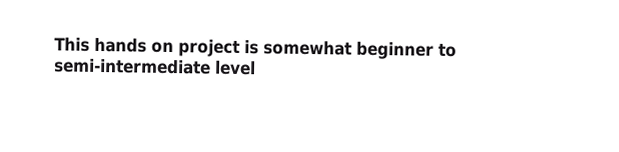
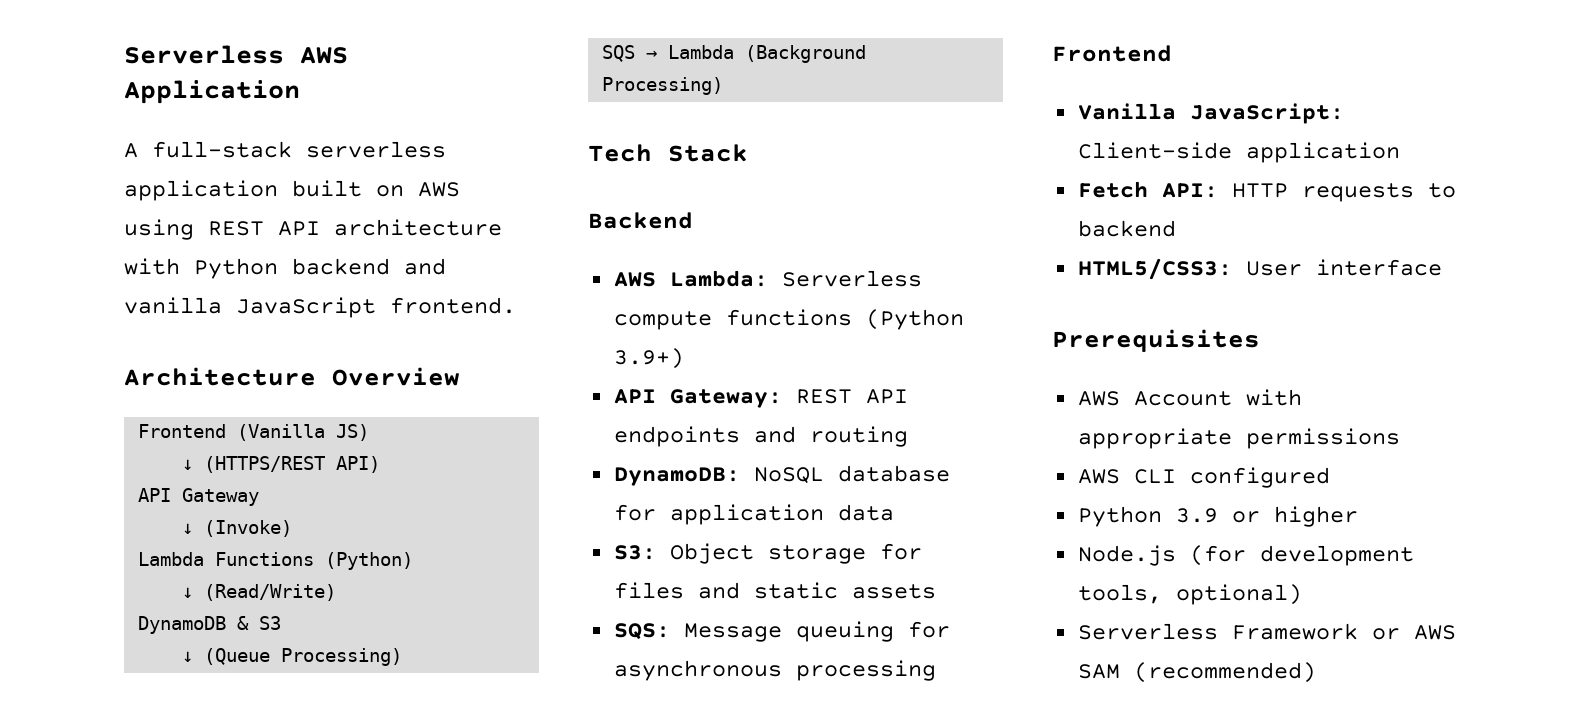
[54,37,457,60] [54,58,256,76] This hands on project is somewhat beginner to semi-intermediate level -> [124,45,348,64] [124,80,300,104] [124,141,446,158] [124,180,460,201] [124,219,502,240] [124,258,446,279] [124,297,516,318] [124,367,460,386] [138,424,370,441] [182,456,381,473] [138,488,260,506] [182,520,293,537] [138,552,414,570] [182,584,337,601] [138,616,282,634] [182,648,403,666] [602,45,867,63] [602,77,724,95] [588,144,748,162] [588,212,693,229] [613,270,922,287] [613,309,964,330] [613,348,684,369] [613,389,908,408] [613,426,908,447] [613,465,950,486] [613,504,894,525] [613,543,922,564] [613,582,936,599] [613,621,950,642] [613,660,936,681] [1052,45,1172,62] [1077,103,1344,124] [1077,142,1400,163] [1077,181,1456,202] [1077,220,1176,237] [1077,258,1442,280] [1052,329,1260,352] [1077,389,1302,406] [1077,428,1400,449] [1077,467,1330,488] [1077,506,1358,527] [1077,545,1414,566] [1077,584,1302,605] [1077,623,1456,640] [1077,662,1316,683] Serverless AWS Application // A full-stack serverless application built on AWS using REST API architecture with Python backend and vanilla JavaScript frontend. // Architecture Overview // Frontend (Vanilla JS) // ↓ (HTTPS/REST API) // API Gateway // ↓ (Invoke) // Lambda Functions (Python) // ↓ (Read/Write) // DynamoDB & S3 // ↓ (Queue Processing) // SQS → Lambda (Background Processing) // Tech Stack // Backend // AWS Lambda: Serverless compute functions (Python 3.9+) // API Gateway: REST API endpoints and routing // DynamoDB: NoSQL database for application data // S3: Object storage for files and static assets // SQS: Message queuing for asynchronous processing // Frontend // Vanilla JavaScript: Client-side application // Fetch API: HTTP requests to backend // HTML5/CSS3: User interface // Prerequisites // AWS Account with appropriate permissions // AWS CLI configured // Python 3.9 or higher // Node.js (for development tools, optional) // Serverless Framework or AWS SAM (recommended)

